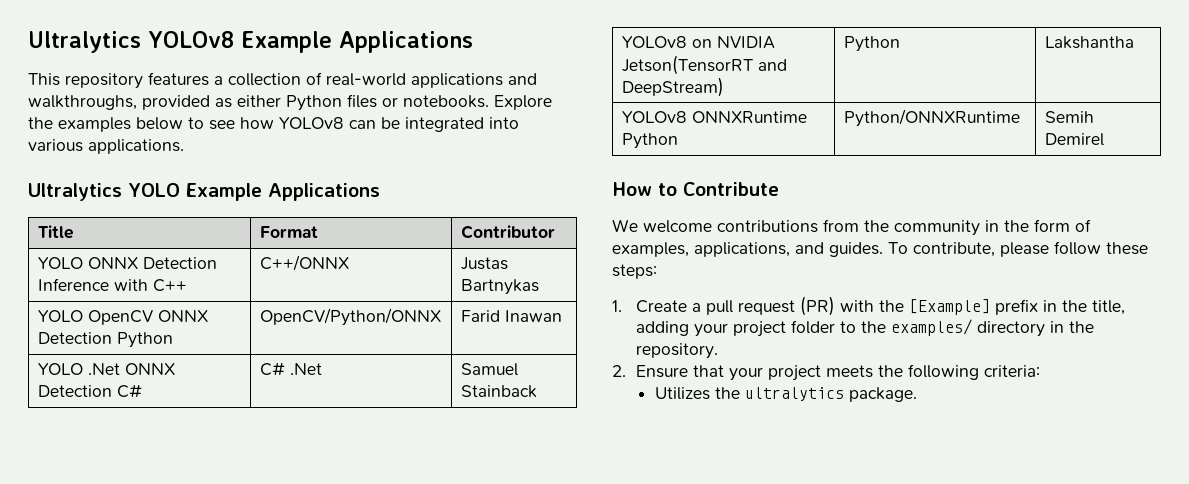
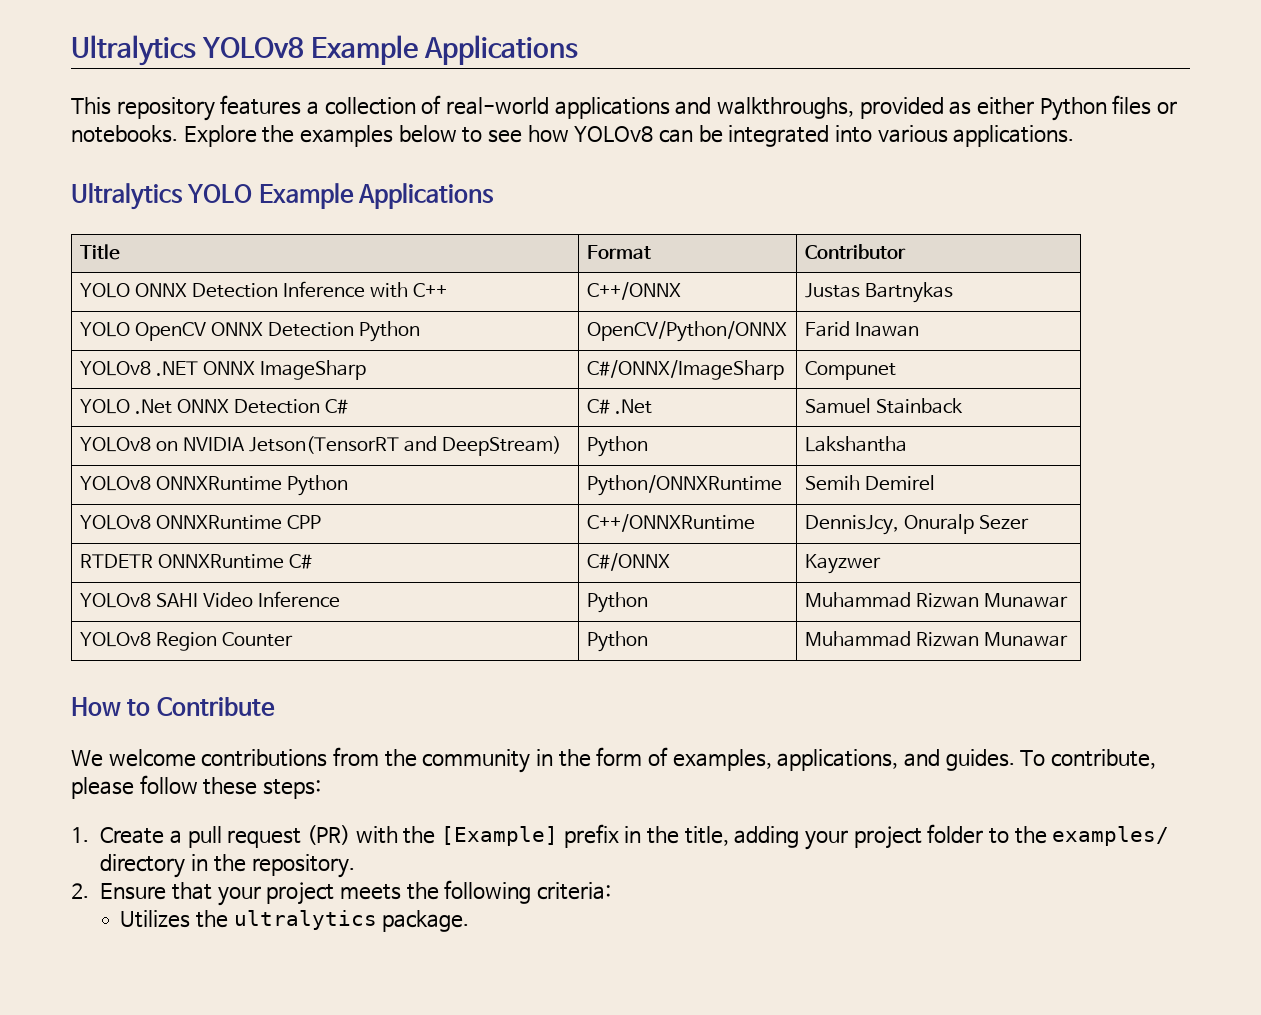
(562, 316) none -> [79,360,367,380] [586,360,784,380] [804,361,896,380] // YOLOv8 .NET ONNX ImageSharp | C#/ONNX/ImageSharp | Compunet
(1104, 139) none -> [79,515,321,530] [586,514,755,532] [804,514,1029,535] [79,554,312,569] [586,553,670,571] [804,554,881,574] [79,591,341,608] [586,592,648,613] [804,592,1068,608] [79,632,293,651] [586,631,648,652] [804,631,1068,647] // YOLOv8 ONNXRuntime CPP | C++/ONNXRuntime | DennisJcy, Onuralp Sezer // RTDETR ONNXRuntime C# | C#/ONNX | Kayzwer // YOLOv8 SAHI Video Inference | Python | Muhammad Rizwan Munawar // YOLOv8 Region Counter | Python | Muhammad Rizwan Munawar

